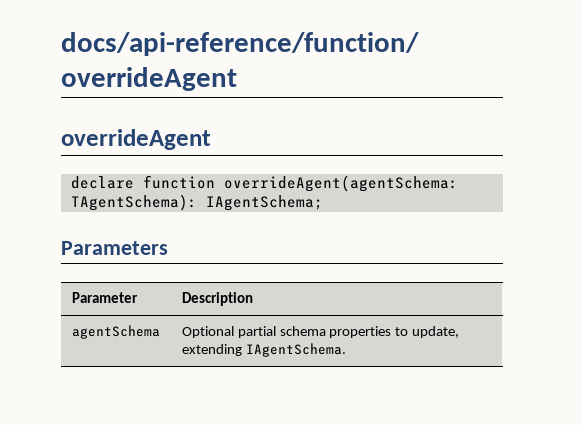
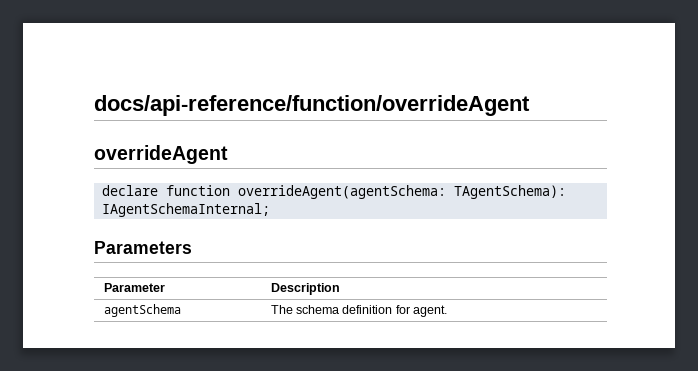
[205,195,323,211] IAgentSchema; -> [102,203,271,217] IAgentSchemaInternal;
[181,326,460,338] [181,343,346,357] Optional partial schema properties to update, extending IAgentSchema. -> [270,305,448,317] The schema definition for agent.

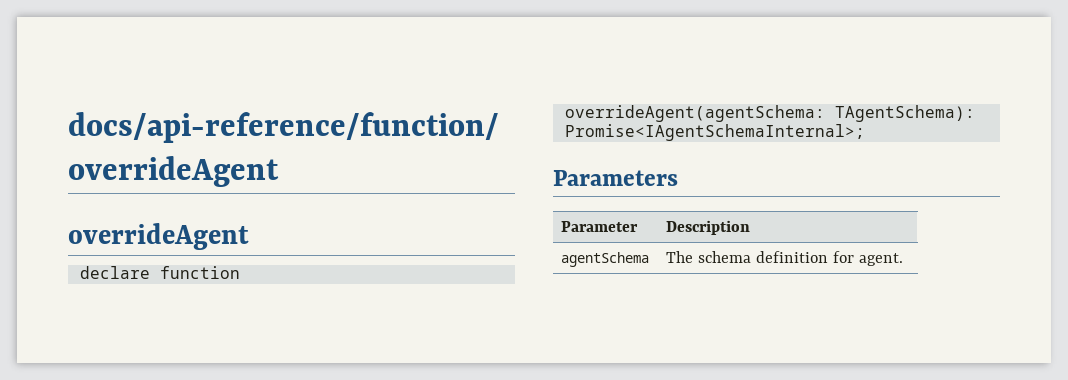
[102,203,271,217] IAgentSchemaInternal; -> [565,124,865,141] Promise<IAgentSchemaInternal>;

